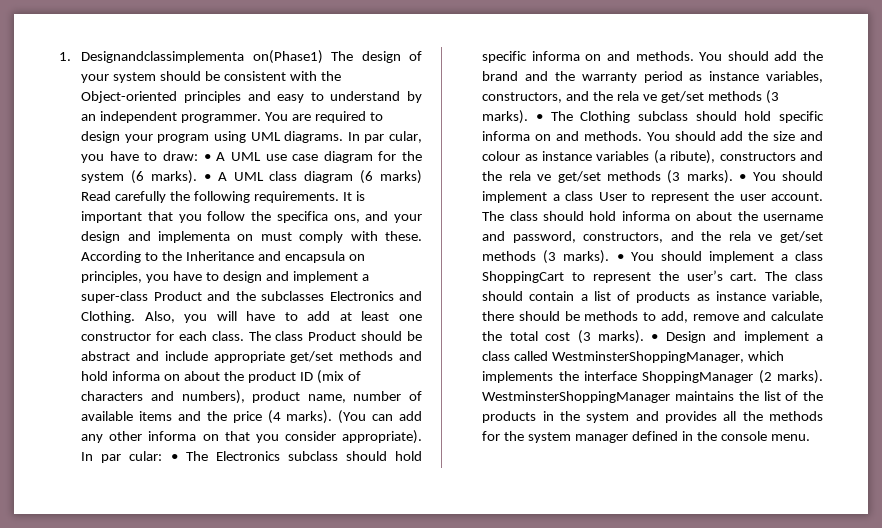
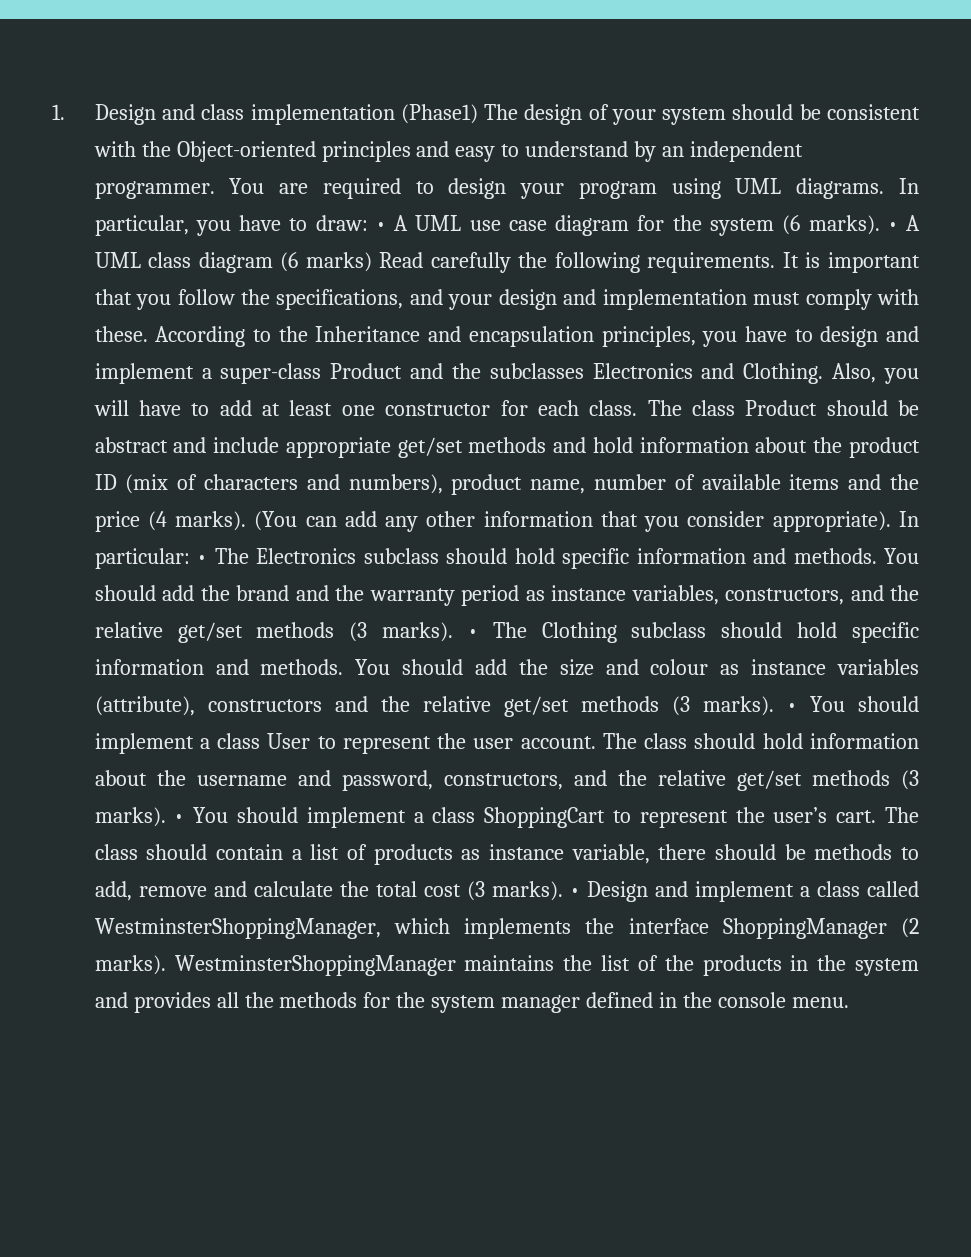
[81,50,323,64] Designandclassimplementa on(Phase1) -> [94,104,478,125] Design and class implementation (Phase1)
[364,131,423,143] par cular, -> [94,215,189,236] particular,
[276,211,360,223] specifica ons, -> [276,289,404,310] specifications,
[158,231,254,243] implementa on -> [602,289,747,310] implementation
[284,251,365,263] encapsula on -> [468,326,594,347] encapsulation
[112,371,181,381] informa on -> [639,437,749,453] information
[148,431,219,441] informa on -> [483,511,593,527] information
[101,451,163,463] par cular: -> [94,548,190,569] particular:
[531,51,602,61] informa on -> [636,548,746,564] information
[617,91,657,101] rela ve -> [94,622,163,638] relative
[482,131,552,141] informa on -> [94,659,204,675] information
[653,150,716,164] (a ribute), -> [94,696,195,716] (attribute),
[508,171,552,181] rela ve -> [422,696,491,712] relative
[621,211,691,221] informa on -> [810,733,920,749] information
[728,231,773,241] rela ve -> [657,770,726,786] relative

